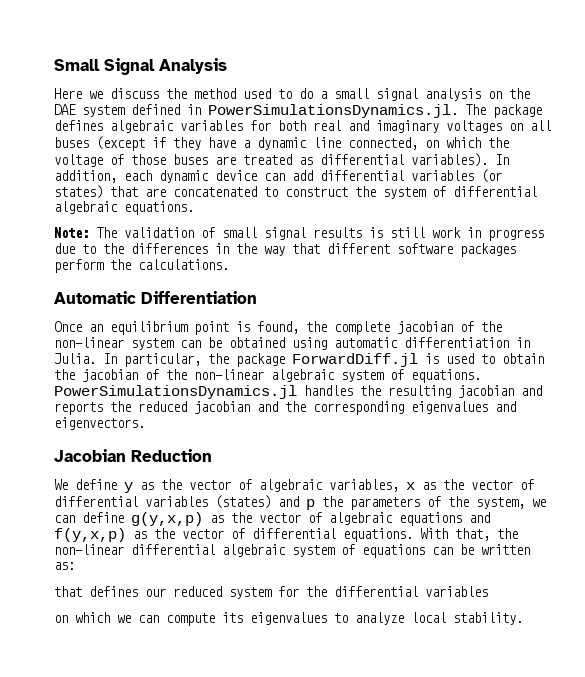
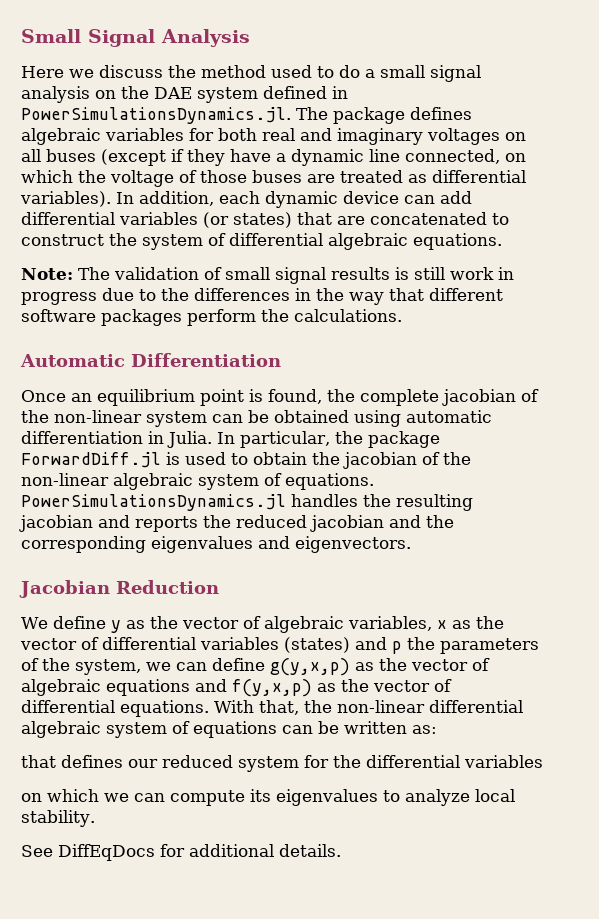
(523, 618) none -> [21,844,341,861] // See DiffEqDocs for additional details.

